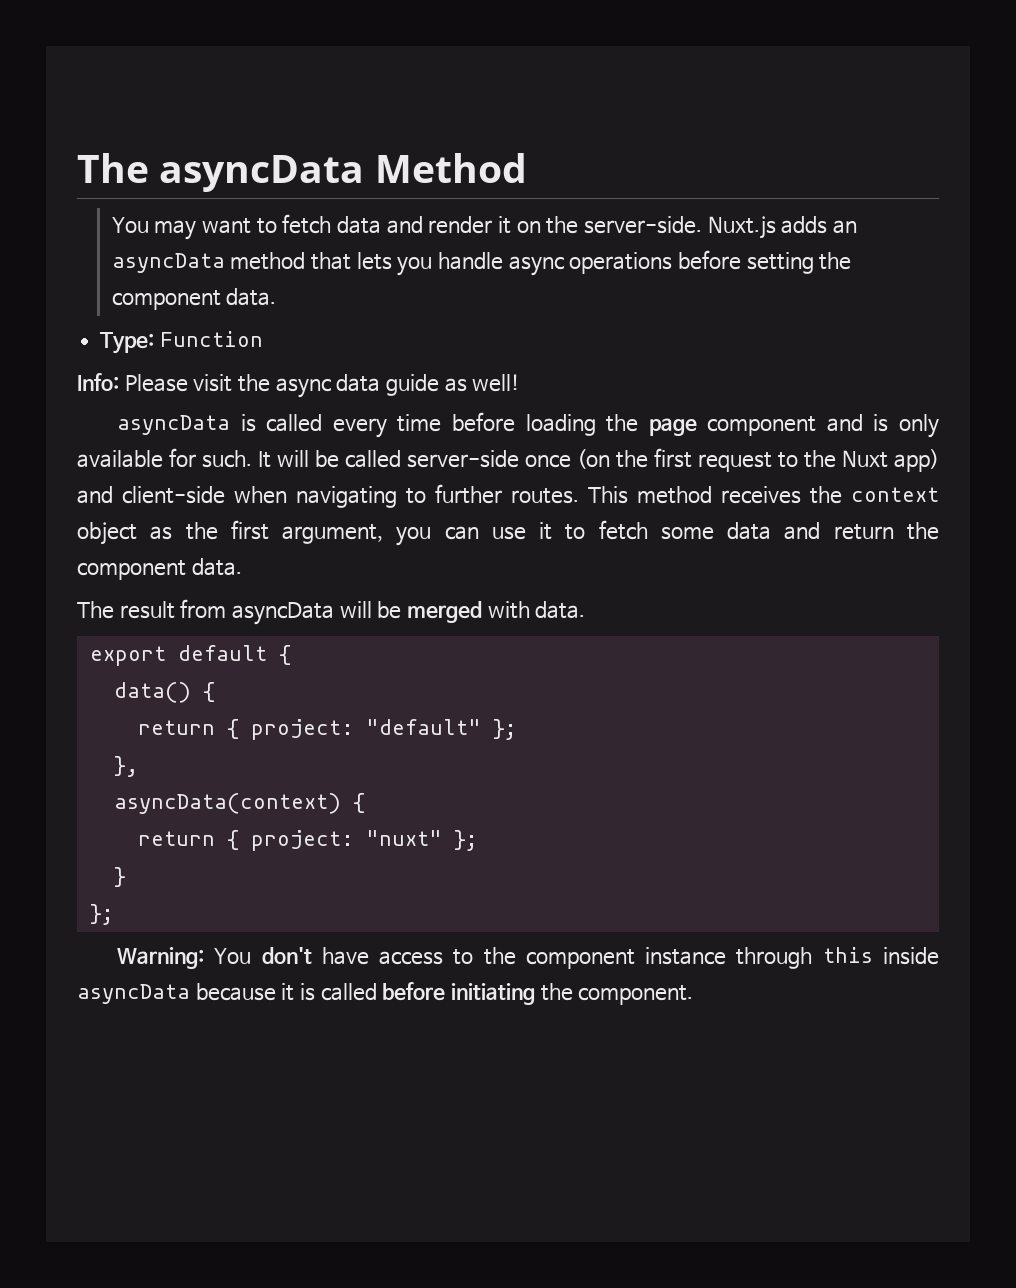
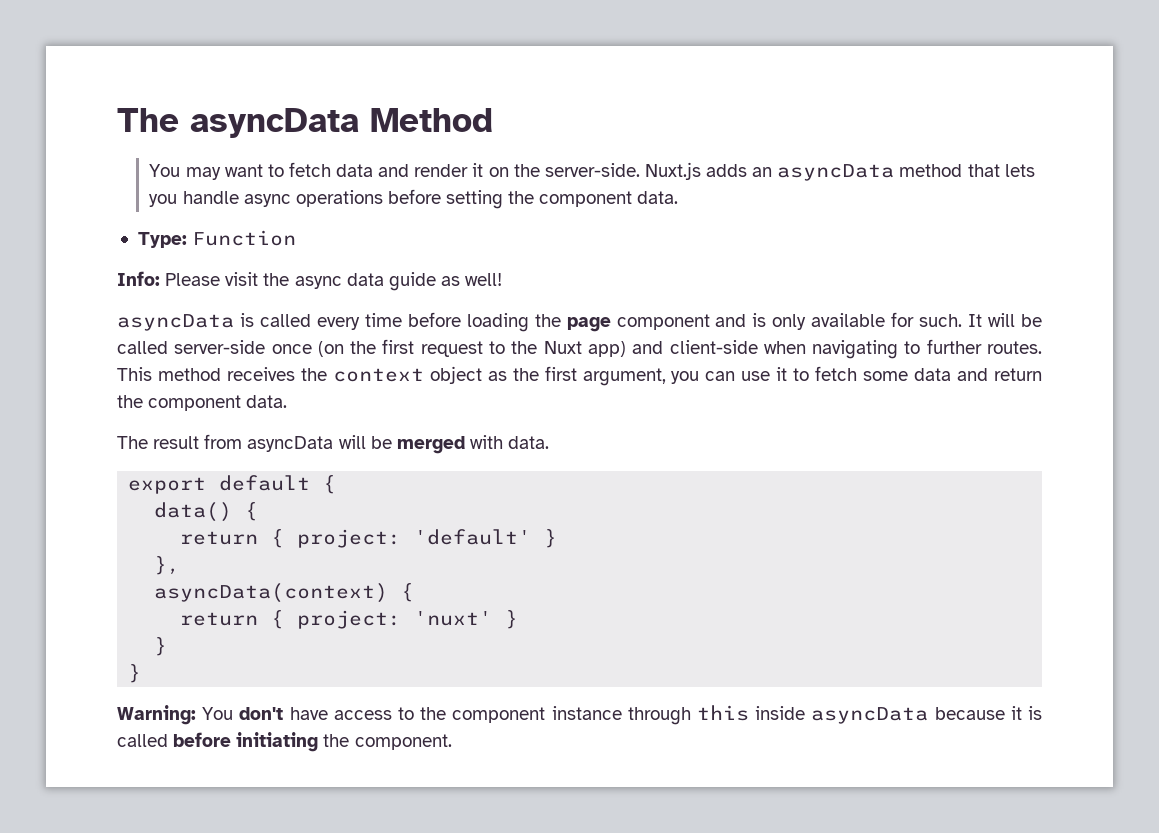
[365,719,517,740] "default" }; -> [414,529,558,548] 'default' }
[365,830,478,851] [113,867,126,887] [89,904,114,925] "nuxt" }; // } // }; -> [414,610,519,629] [154,637,168,656] [128,664,142,683] 'nuxt' } // } // }

